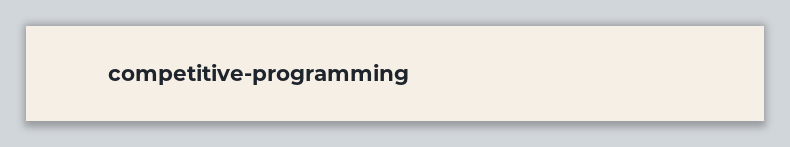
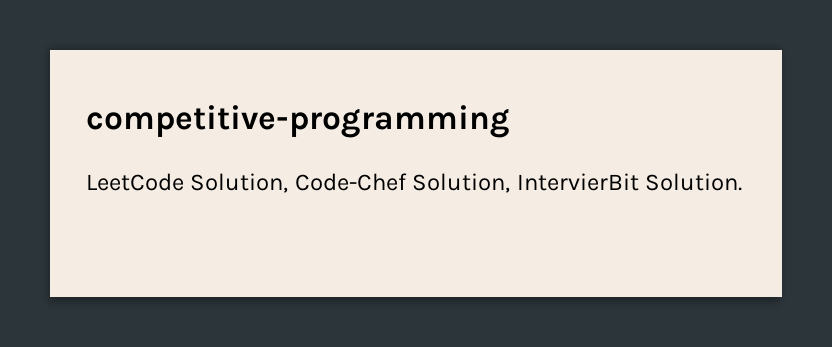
(409, 74) none -> [86,173,743,193] // LeetCode Solution, Code-Chef Solution, IntervierBit Solution.

